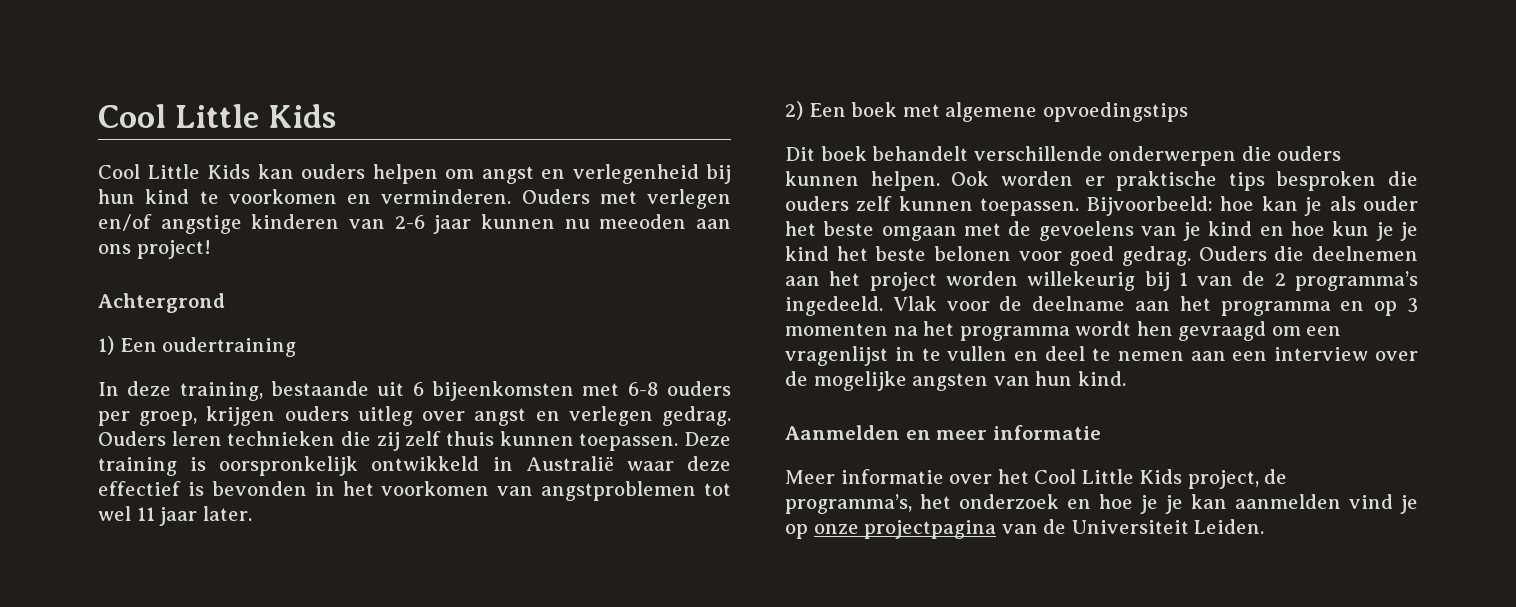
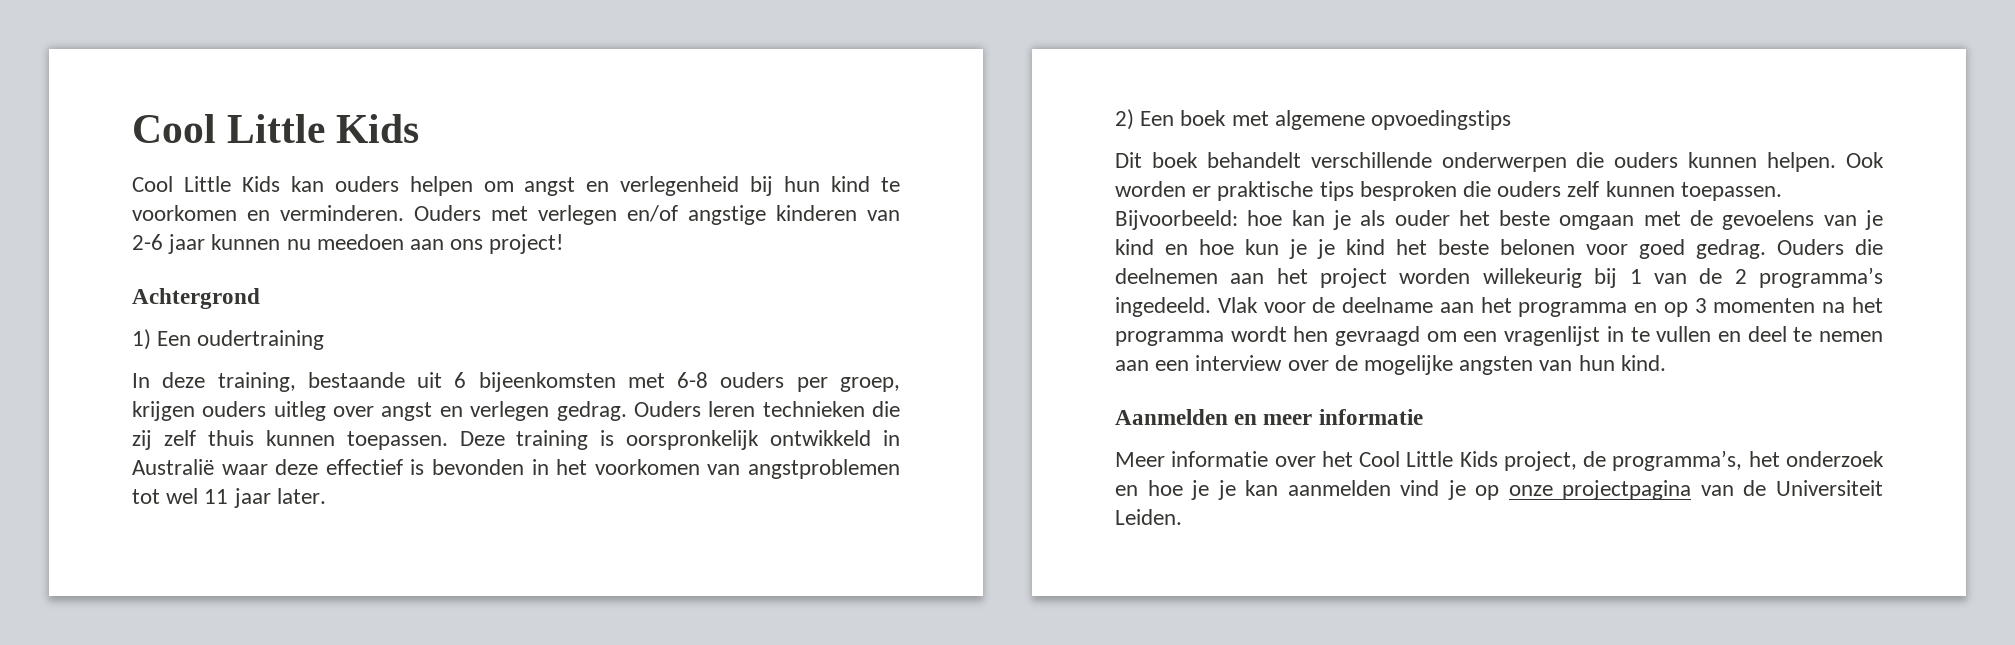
[599,214,687,229] meeoden -> [316,234,404,250] meedoen

